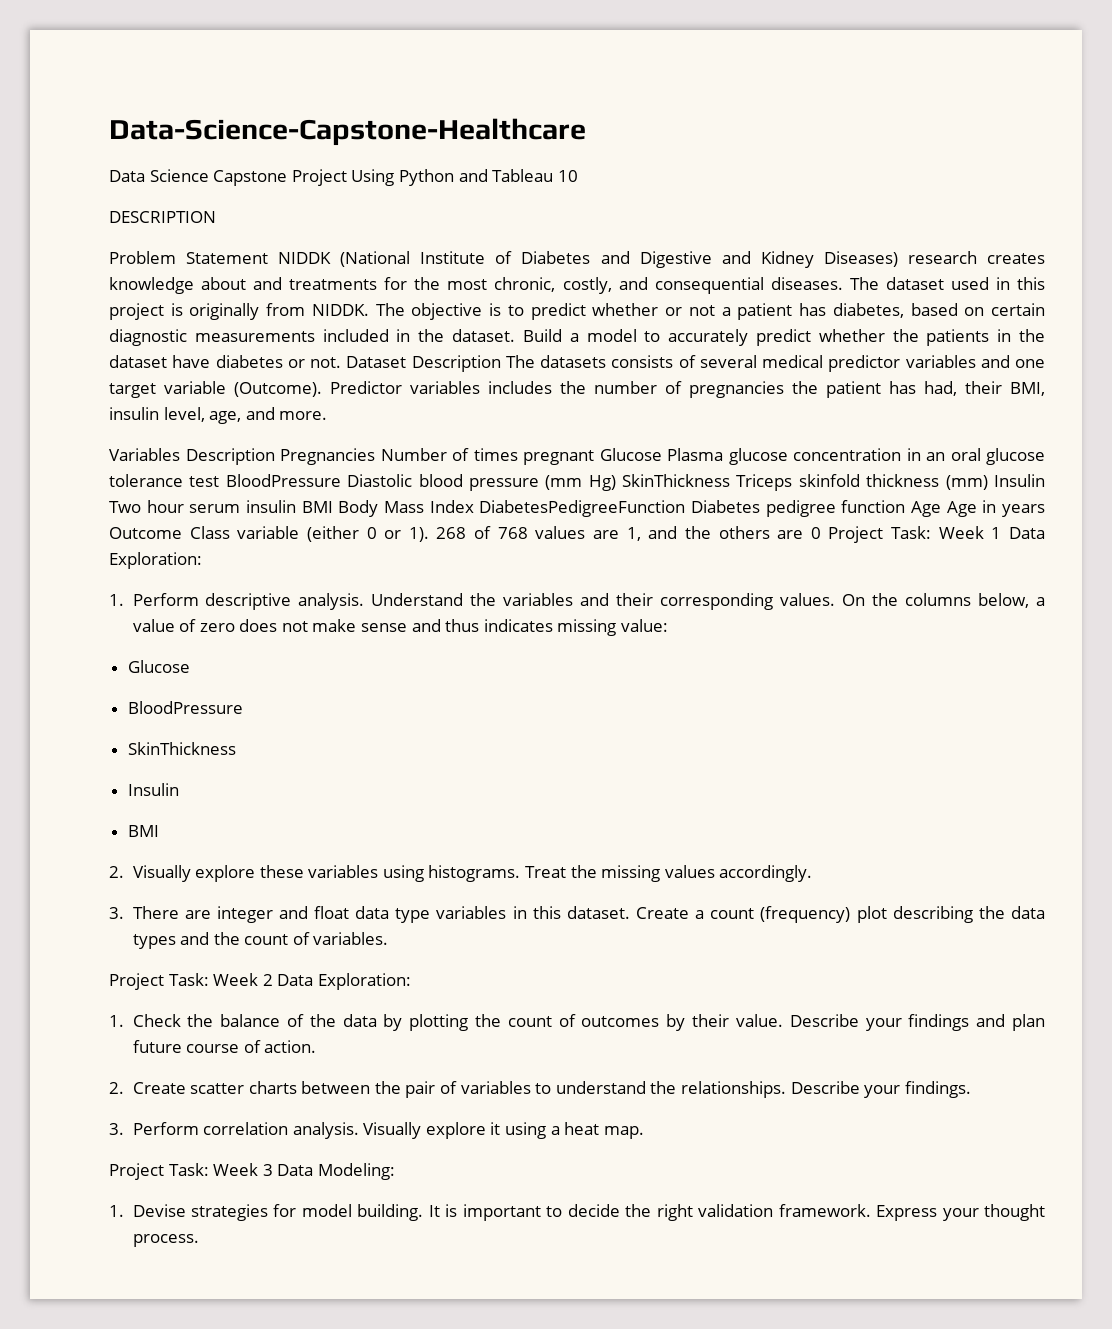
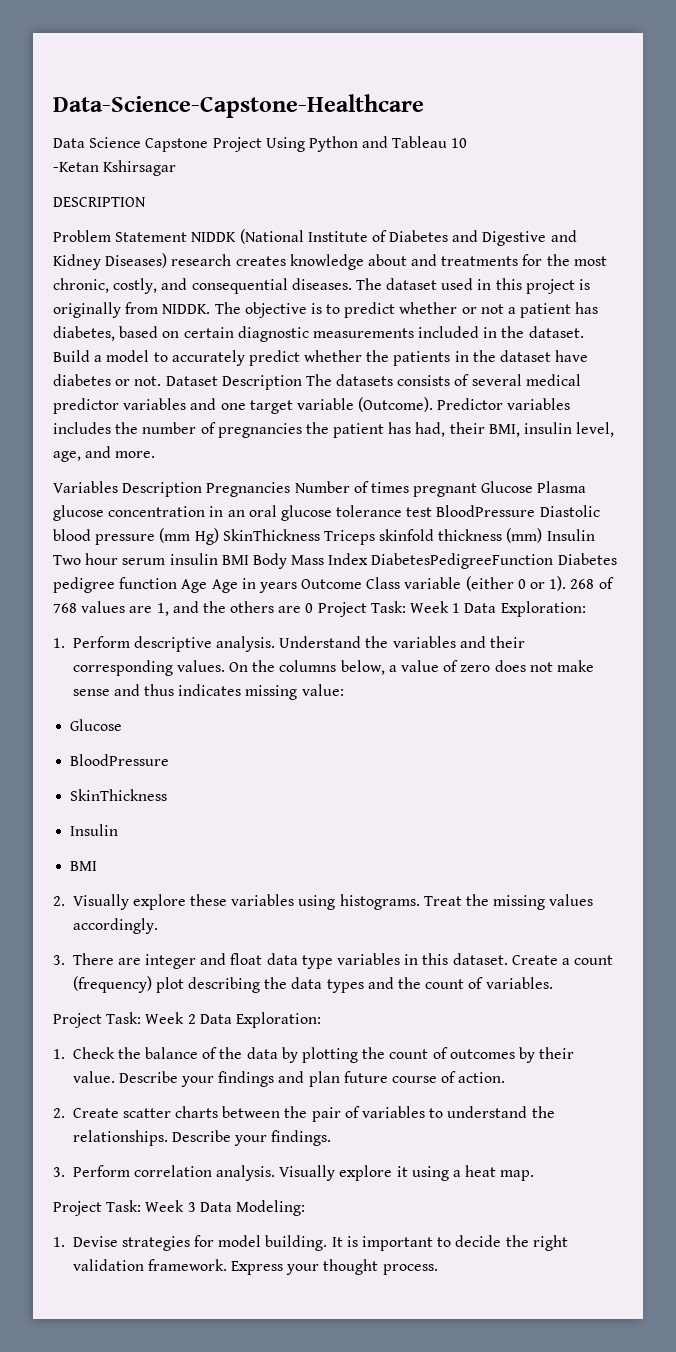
(578, 176) none -> [53,160,177,176] // -Ketan Kshirsagar

